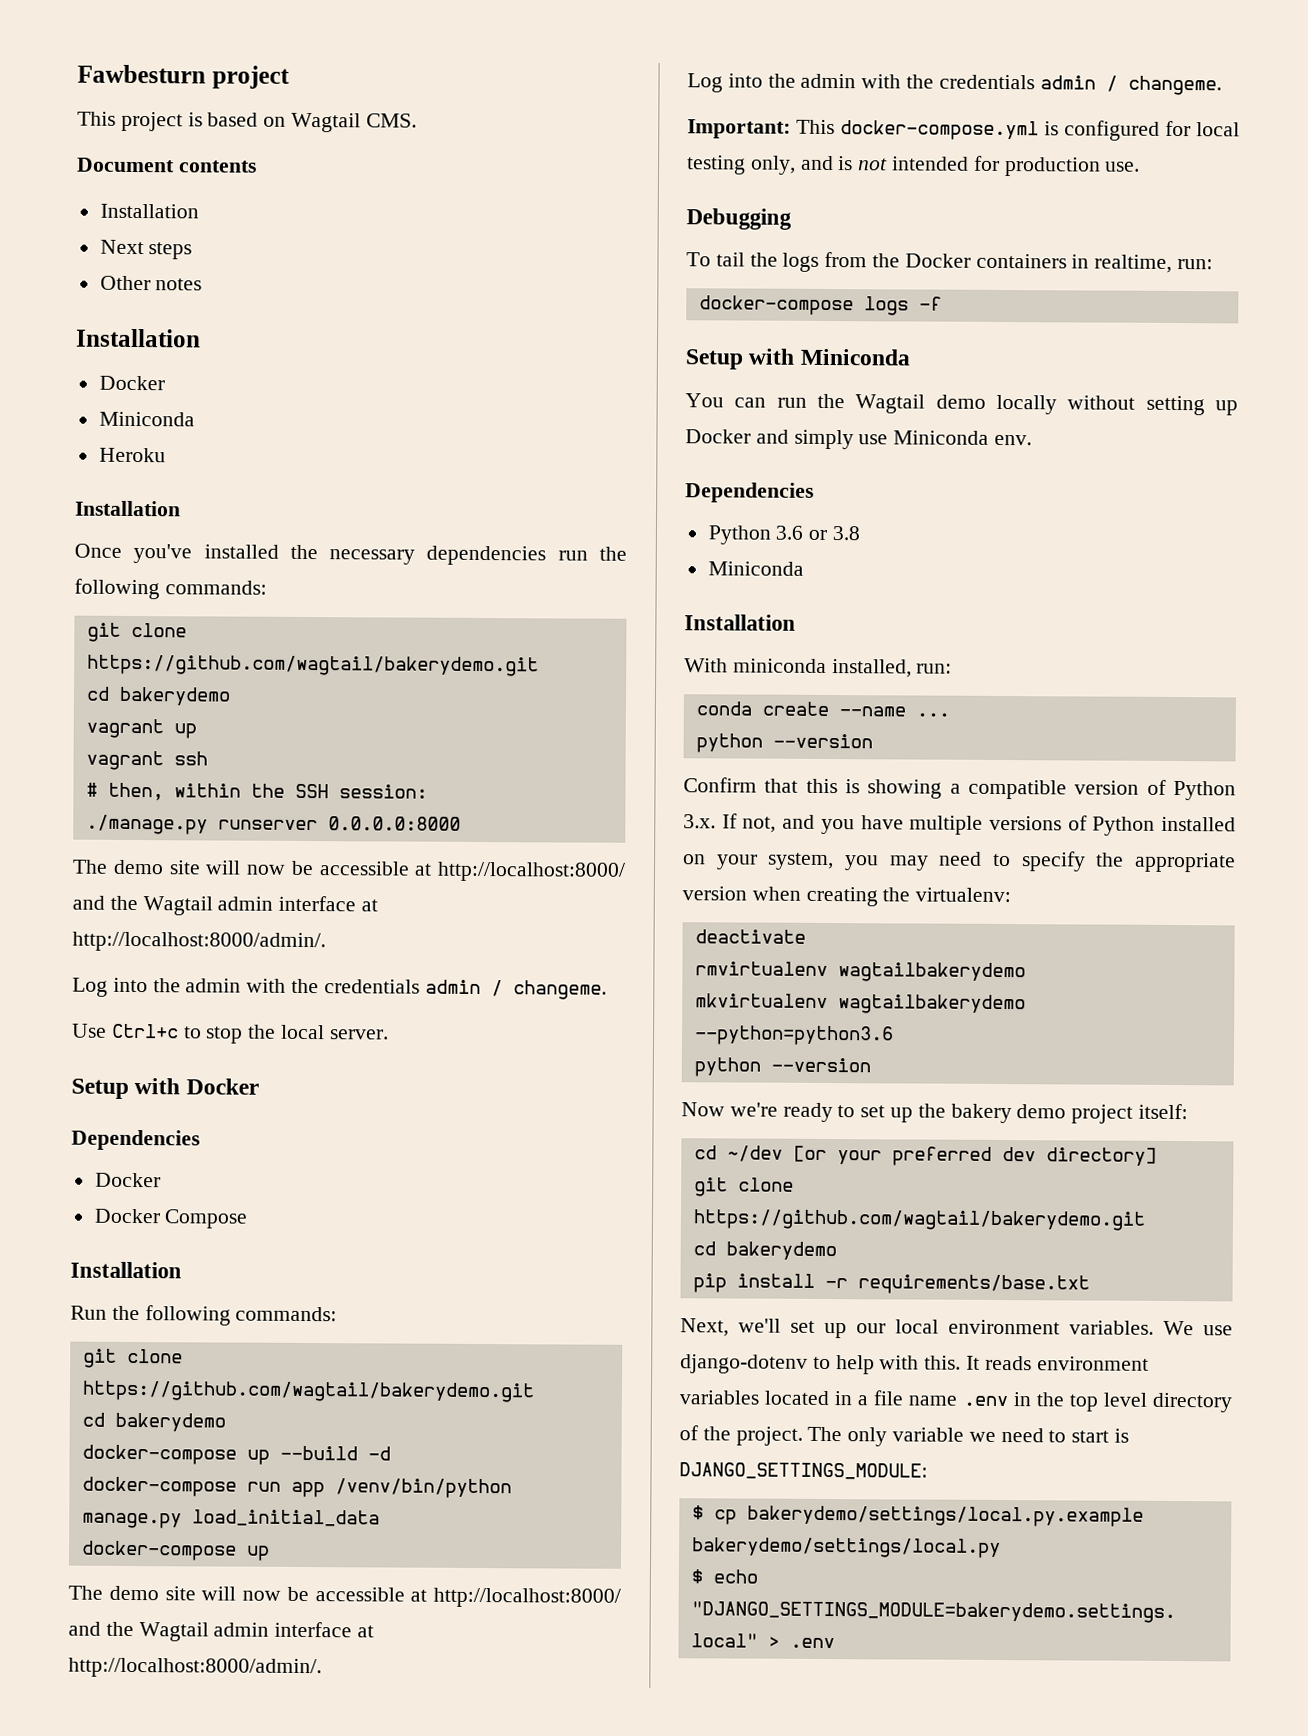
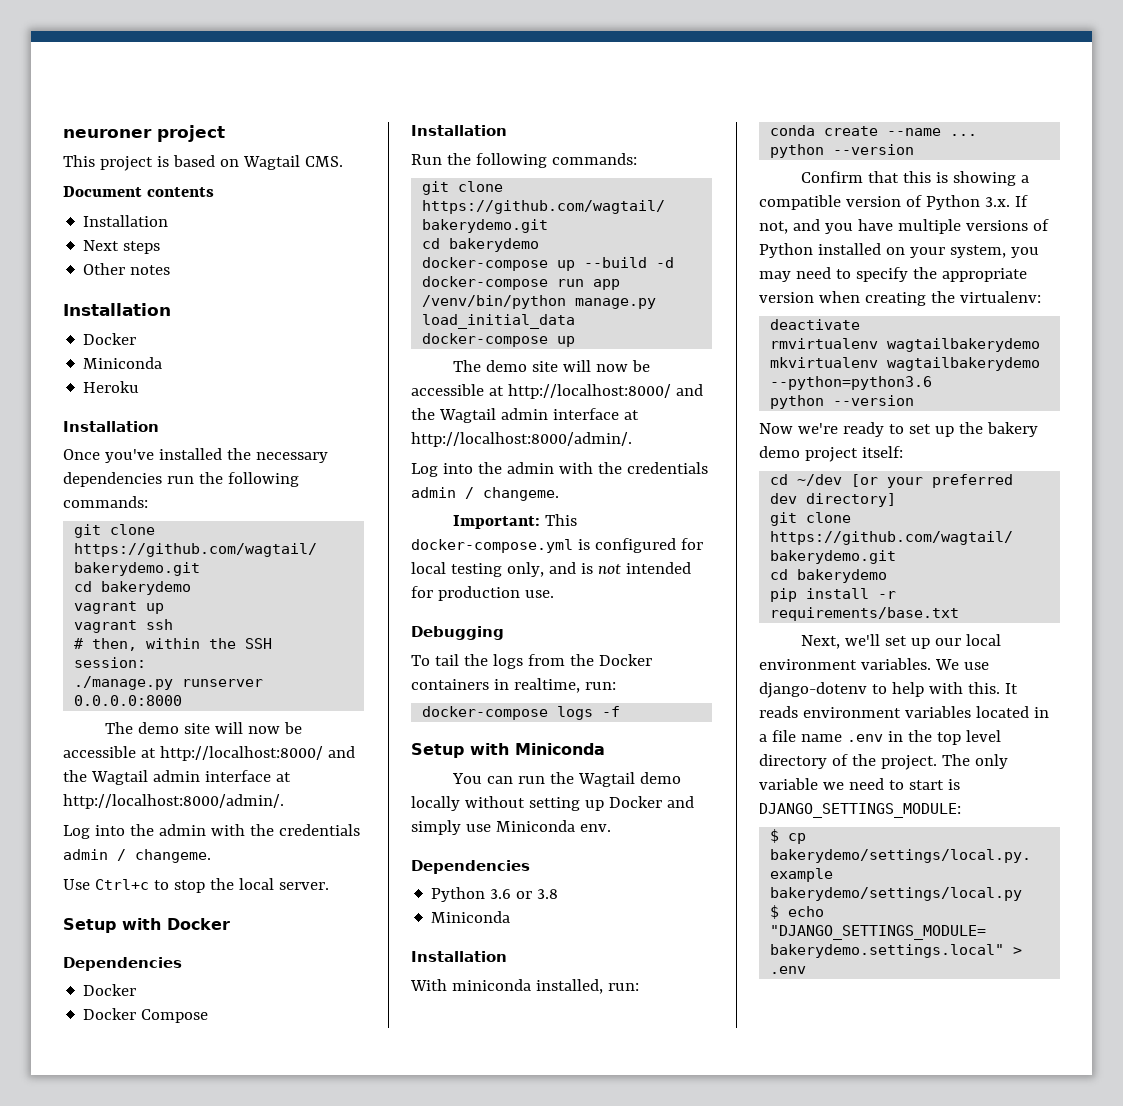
[77,64,206,84] Fawbesturn -> [63,129,152,138] neuroner

